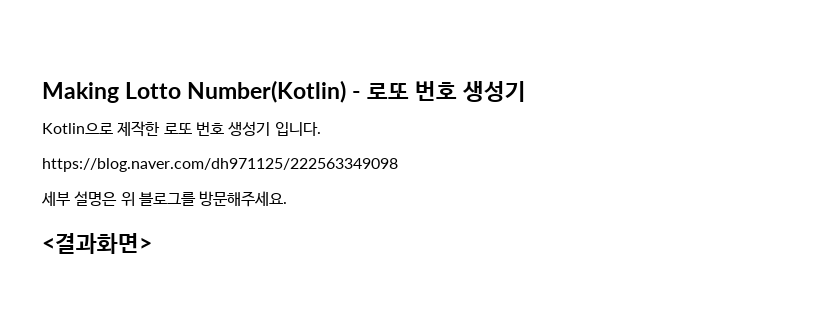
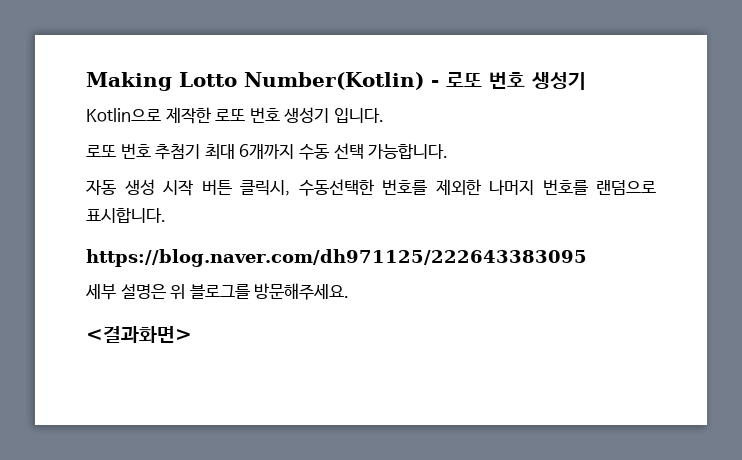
[42,158,398,172] https://blog.naver.com/dh971125/222563349098 -> [86,143,449,160] [86,179,656,196] [86,207,166,223] [86,249,587,267] 로또 번호 추첨기 최대 6개까지 수동 선택 가능합니다. // 자동 생성 시작 버튼 클릭시, 수동선택한 번호를 제외한 나머지 번호를 랜덤으로 표시합니다. // https://blog.naver.com/dh971125/222643383095

